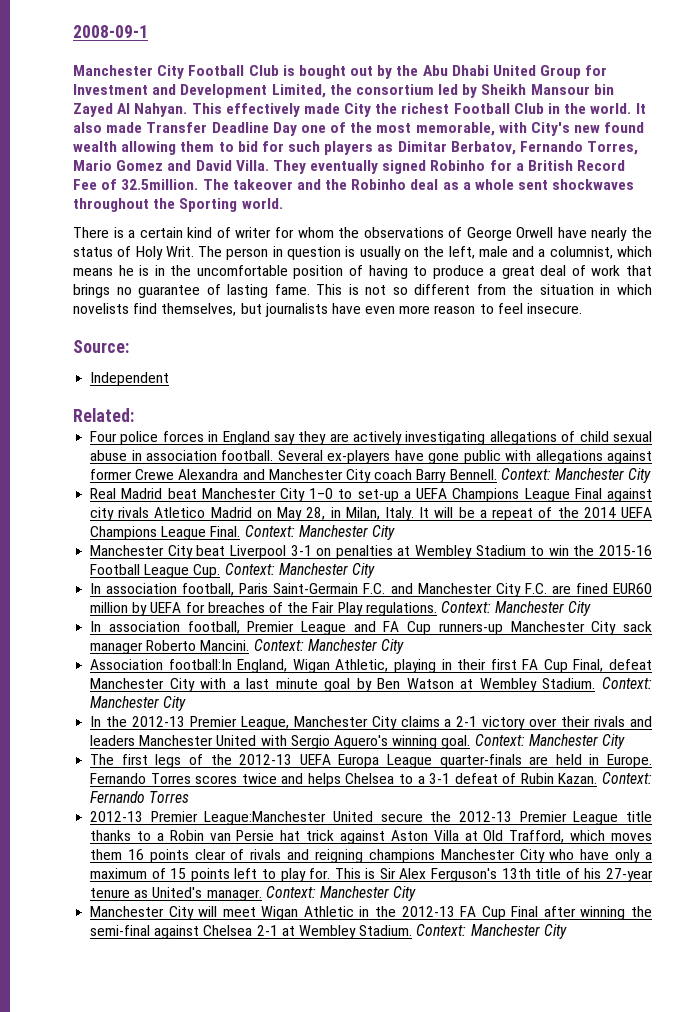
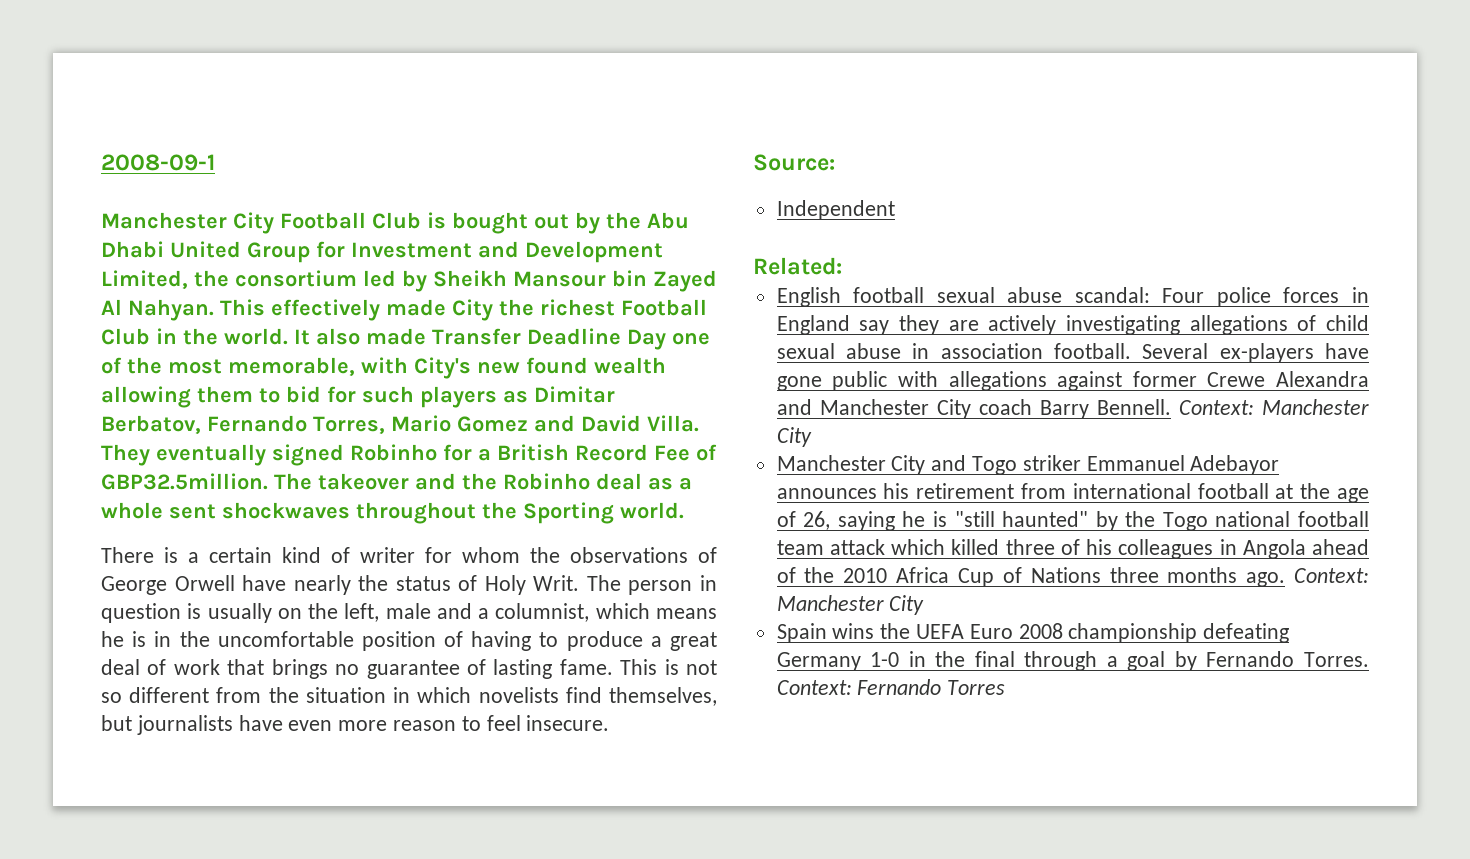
[121,179,199,190] 32.5million. -> [101,473,268,490] GBP32.5million.
(134, 415) none -> [776,287,1150,307] English football sexual abuse scandal:
[90,488,652,502] [90,507,652,521] [90,525,395,540] [90,545,653,559] [90,563,375,578] [90,583,652,597] [90,601,592,616] [90,621,653,635] [90,639,404,654] [90,659,652,673] [90,677,652,692] [90,696,187,711] [90,716,652,730] [90,734,625,749] [90,754,653,768] [90,772,652,787] [90,791,190,803] [90,811,652,825] [90,830,653,844] [90,849,652,863] [90,868,653,882] [90,886,417,901] [90,906,652,920] [90,924,567,939] Real Madrid beat Manchester City 1–0 to set-up a UEFA Champions League Final against city rivals Atletico Madrid on May 28, in Milan, Italy. It will be a repeat of the 2014 UEFA Champions League Final. Context: Manchester City // Manchester City beat Liverpool 3-1 on penalties at Wembley Stadium to win the 2015-16 Football League Cup. Context: Manchester City // In association football, Paris Saint-Germain F.C. and Manchester City F.C. are fined EUR60 million by UEFA for breaches of the Fair Play regulations. Context: Manchester City // In association football, Premier League and FA Cup runners-up Manchester City sack manager Roberto Mancini. Context: Manchester City // Association football:In England, Wigan Athletic, playing in their first FA Cup Final, defeat Manchester City with a last minute goal by Ben Watson at Wembley Stadium. Context: Manchester City // In the 2012-13 Premier League, Manchester City claims a 2-1 victory over their rivals and leaders Manchester United with Sergio Aguero's winning goal. Context: Manchester City // The first legs of the 2012-13 UEFA Europa League quarter-finals are held in Europe. Fernando Torres scores twice and helps Chelsea to a 3-1 defeat of Rubin Kazan. Context: Fernando Torres // 2012-13 Premier League:Manchester United secure the 2012-13 Premier League title thanks to a Robin van Persie hat trick against Aston Villa at Old Trafford, which moves them 16 points clear of rivals and reigning champions Manchester City who have only a maximum of 15 points left to play for. This is Sir Alex Ferguson's 13th title of his 27-year tenure as United's manager. Context: Manchester City // Manchester City will meet Wigan Athletic in the 2012-13 FA Cup Final after winning the semi-final against Chelsea 2-1 at Wembley Stadium. Context: Manchester City -> [776,455,1280,475] [776,483,1369,503] [776,511,1369,531] [776,539,1369,559] [776,567,1369,587] [776,595,925,615] [776,623,1290,643] [776,651,1369,671] [776,679,1006,695] Manchester City and Togo striker Emmanuel Adebayor announces his retirement from international football at the age of 26, saying he is "still haunted" by the Togo national football team attack which killed three of his colleagues in Angola ahead of the 2010 Africa Cup of Nations three months ago. Context: Manchester City // Spain wins the UEFA Euro 2008 championship defeating Germany 1-0 in the final through a goal by Fernando Torres. Context: Fernando Torres

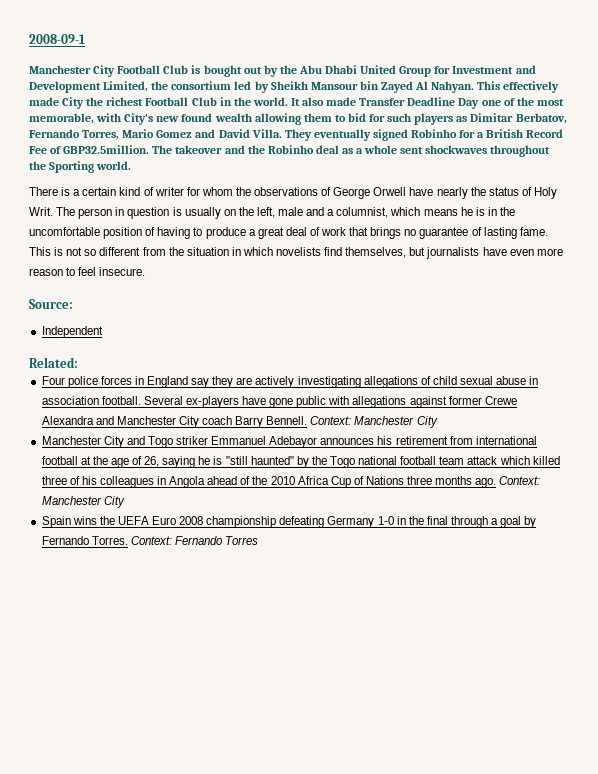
[776,287,1150,307] English football sexual abuse scandal: -> (78, 362) none

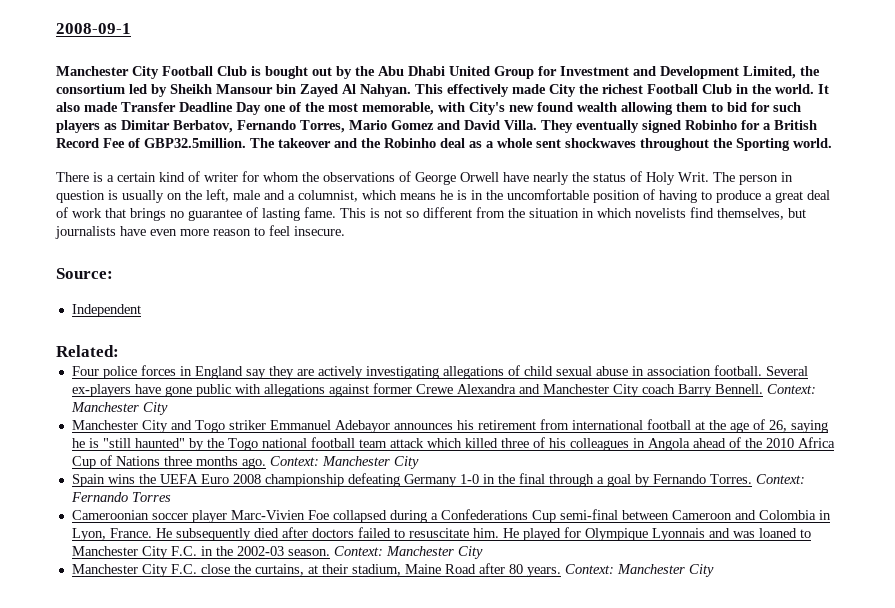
(259, 540) none -> [71,509,831,523] [71,527,811,541] [71,546,483,559] [71,563,714,577] // Cameroonian soccer player Marc-Vivien Foe collapsed during a Confederations Cup semi-final between Cameroon and Colombia in Lyon, France. He subsequently died after doctors failed to resuscitate him. He played for Olympique Lyonnais and was loaned to Manchester City F.C. in the 2002-03 season. Context: Manchester City // Manchester City F.C. close the curtains, at their stadium, Maine Road after 80 years. Context: Manchester City

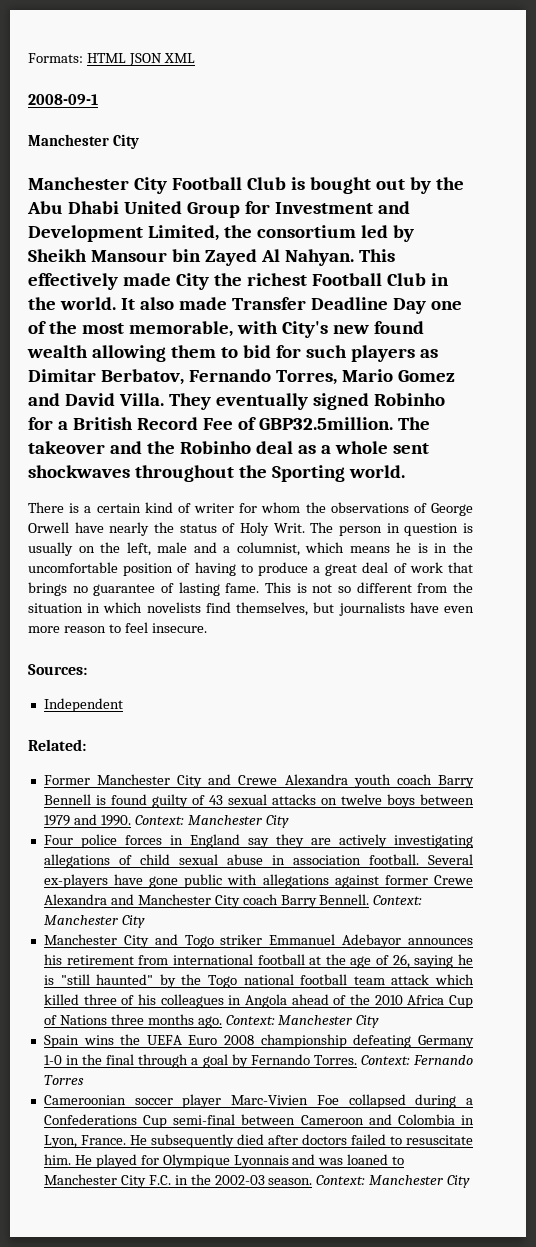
(56, 28) none -> [28,53,195,66] Formats: HTML JSON XML //
(159, 72) none -> [28,177,167,194] // Manchester City
[56,268,113,279] Source: -> [28,664,87,675] Sources:
(119, 351) none -> [43,774,475,788] [43,794,474,808] [43,814,289,828] // Former Manchester City and Crewe Alexandra youth coach Barry Bennell is found guilty of 43 sexual attacks on twelve boys between 1979 and 1990. Context: Manchester City
[71,563,714,577] // Manchester City F.C. close the curtains, at their stadium, Maine Road after 80 years. Context: Manchester City -> (471, 1181) none

